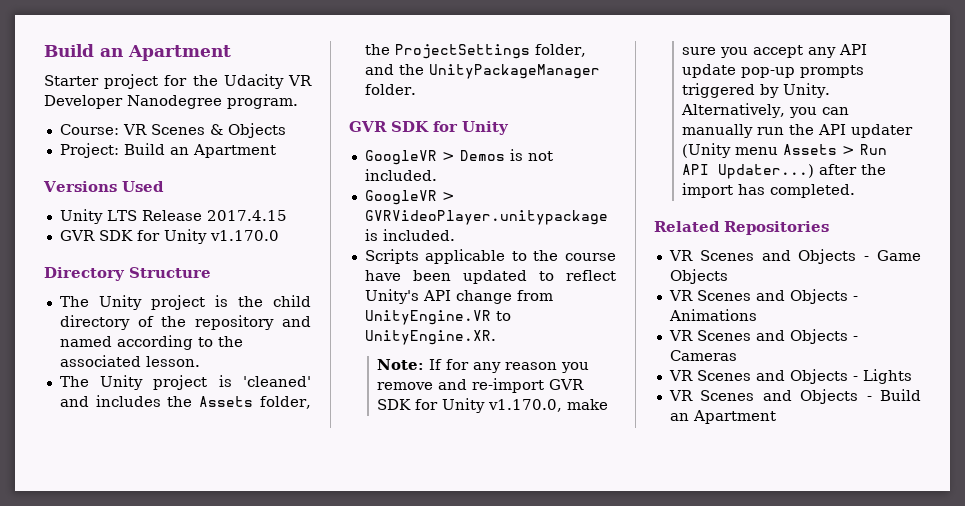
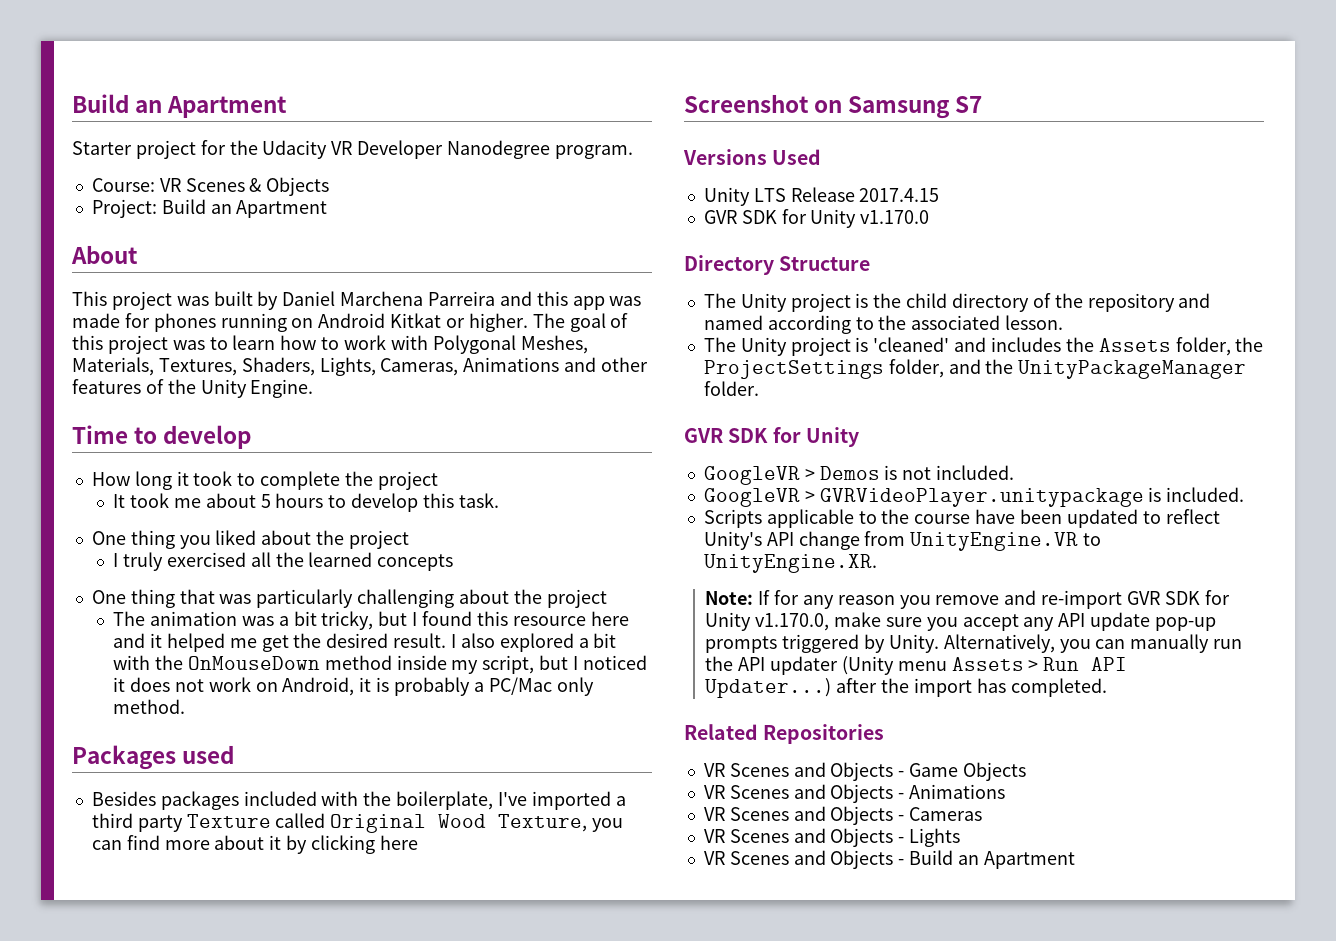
(276, 151) none -> [71,245,138,264] [72,291,642,310] [72,313,629,332] [72,335,588,354] [72,357,649,376] [72,379,314,398] [72,425,252,449] [91,471,438,490] [113,493,499,512] [91,530,409,549] [113,552,454,571] [91,589,607,608] [113,611,629,630] [113,633,617,652] [113,655,647,674] [113,677,594,696] [113,699,186,714] [72,745,235,770] [91,791,626,810] [91,813,624,833] [91,835,418,854] [684,94,983,119] // About // This project was built by Daniel Marchena Parreira and this app was made for phones running on Android Kitkat or higher. The goal of this project was to learn how to work with Polygonal Meshes, Materials, Textures, Shaders, Lights, Cameras, Animations and other features of the Unity Engine. // Time to develop // How long it took to complete the project // It took me about 5 hours to develop this task. // One thing you liked about the project // I truly exercised all the learned concepts // One thing that was particularly challenging about the project // The animation was a bit tricky, but I found this resource here and it helped me get the desired result. I also explored a bit with the OnMouseDown method inside my script, but I noticed it does not work on Android, it is probably a PC/Mac only method. // Packages used // Besides packages included with the boilerplate, I've imported a third party Texture called Original Wood Texture, you can find more about it by clicking here // Screenshot on Samsung S7

